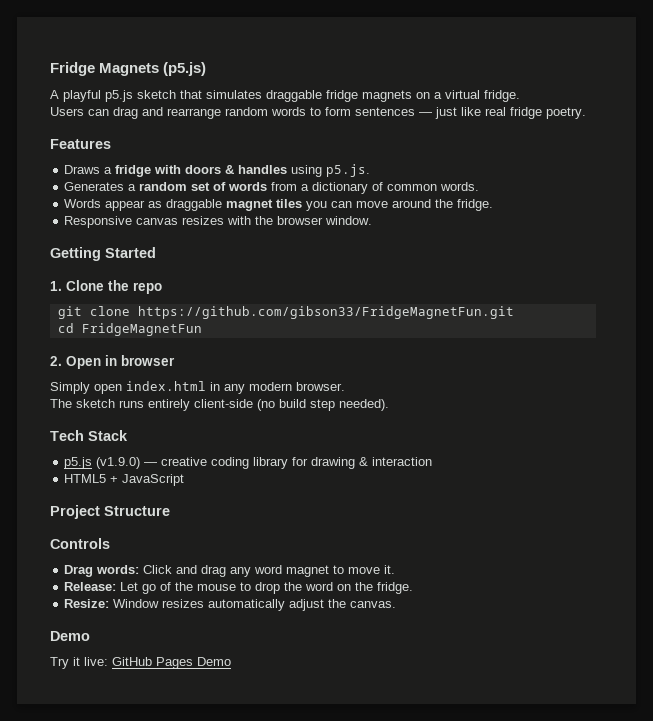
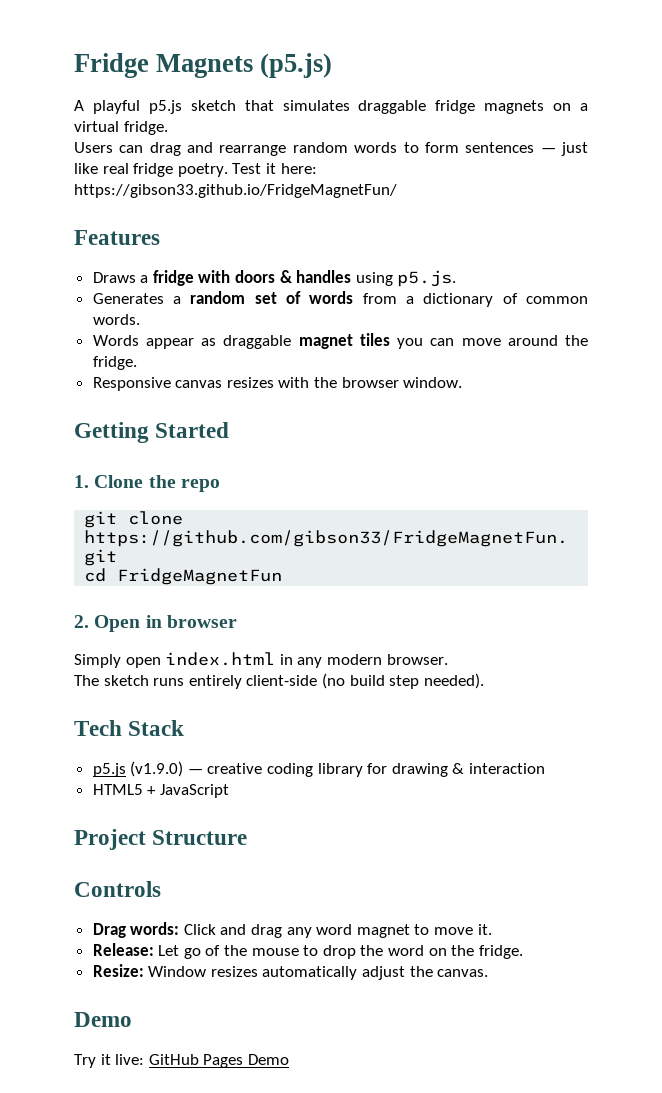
(586, 113) none -> [232,163,317,174] [74,184,397,198] Test it here: https://gibson33.github.io/FridgeMagnetFun/

